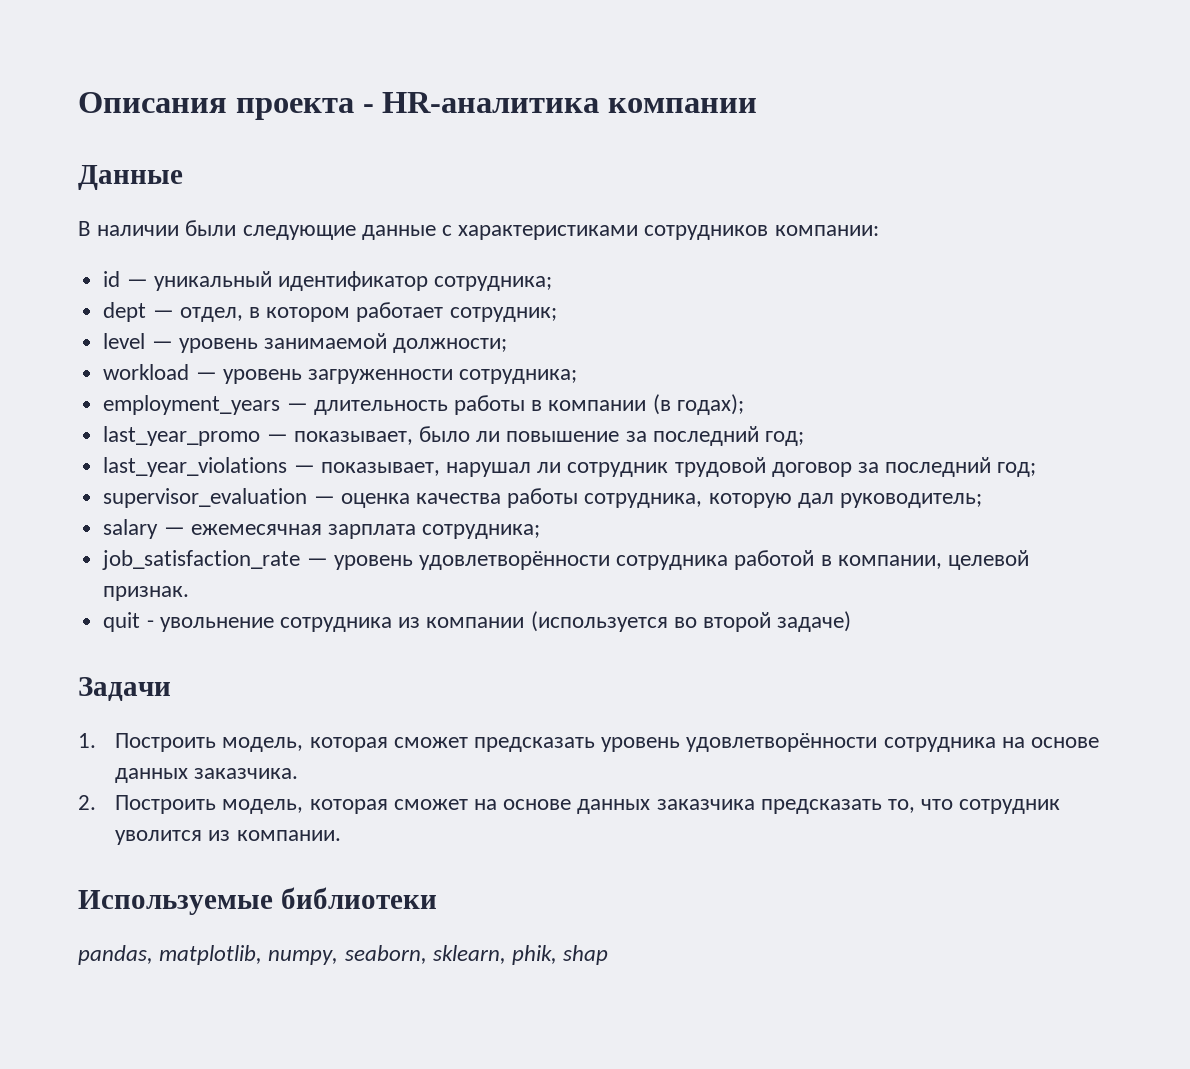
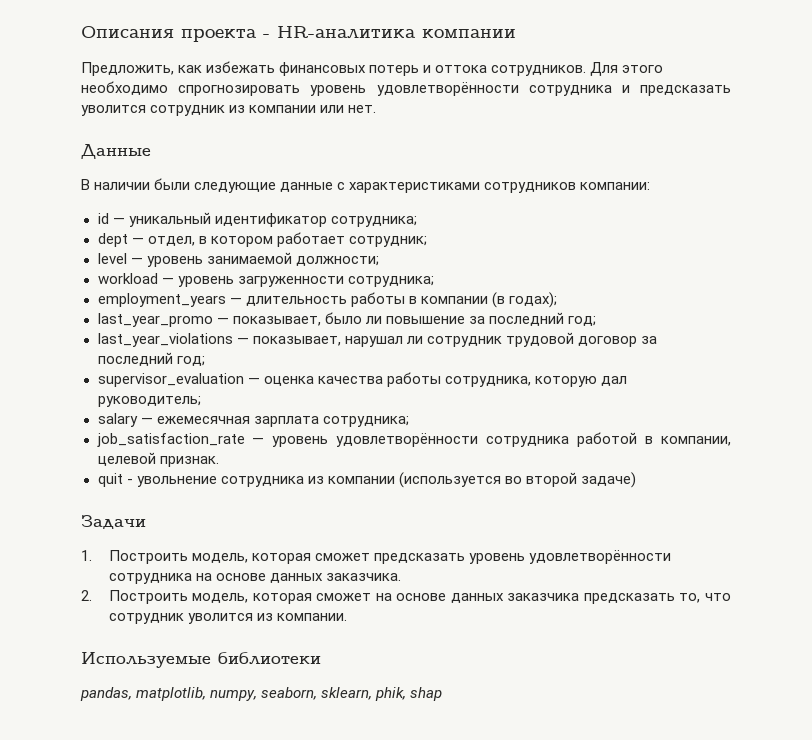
(758, 105) none -> [81,61,664,76] [81,81,731,96] [81,105,377,116] // Предложить, как избежать финансовых потерь и оттока сотрудников. Для этого необходимо спрогнозировать уровень удовлетворённости сотрудника и предсказать уволится сотрудник из компании или нет.

